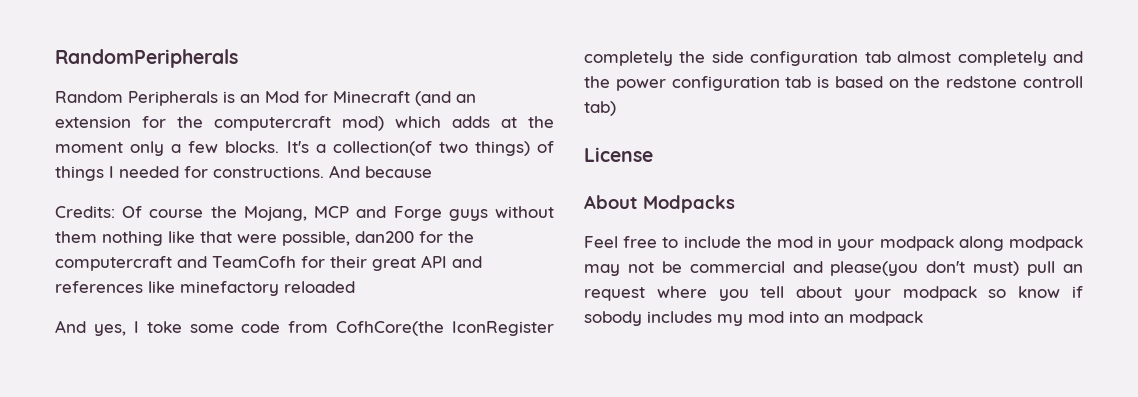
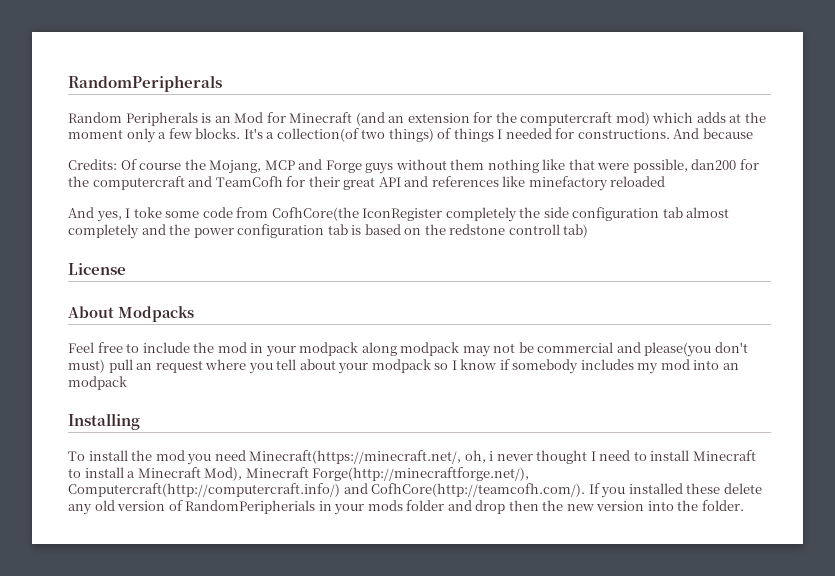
(1007, 293) none -> [451,360,457,370] I
[584,311,642,326] sobody -> [512,359,579,374] somebody
(923, 318) none -> [68,413,140,430] [68,450,756,465] [68,467,530,481] [68,483,762,498] [68,500,744,515] // Installing // To install the mod you need Minecraft(https://minecraft.net/, oh, i never thought I need to install Minecraft to install a Minecraft Mod), Minecraft Forge(http://minecraftforge.net/), Computercraft(http://computercraft.info/) and CofhCore(http://teamcofh.com/). If you installed these delete any old version of RandomPeripherials in your mods folder and drop then the new version into the folder.

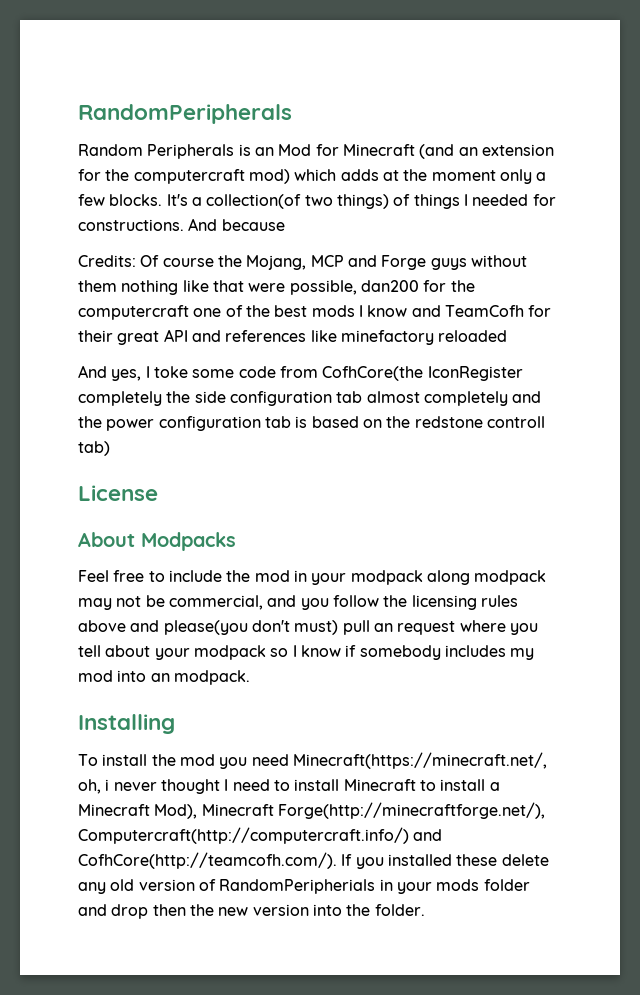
(185, 183) none -> [193,305,408,317] one of the best mods I know
[537,342,614,353] commercial -> [168,595,518,610] [78,620,126,632] commercial, and you follow the licensing rules above
[68,376,127,390] modpack -> [173,670,250,685] modpack.

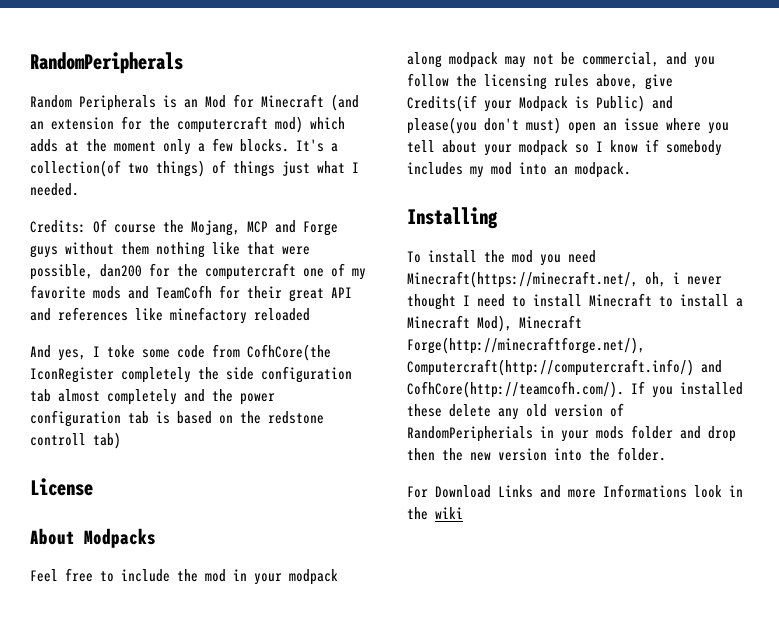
[463,194,556,206] [78,218,285,231] I needed for constructions. And because -> [282,161,359,176] [30,183,79,196] just what I needed.
[245,305,408,317] the best mods I know -> [352,268,366,280] [30,285,121,299] my favorite mods
[78,620,126,632] above -> [596,74,673,90] [407,95,645,112] above, give Credits(if your Modpack is Public)
[342,620,456,635] pull an request -> [568,118,659,134] open an issue
(425, 910) none -> [407,484,743,498] [407,507,463,520] // For Download Links and more Informations look in the wiki

